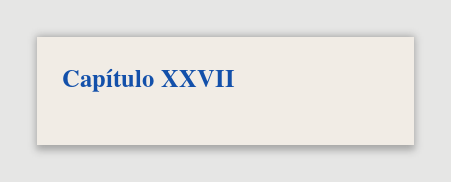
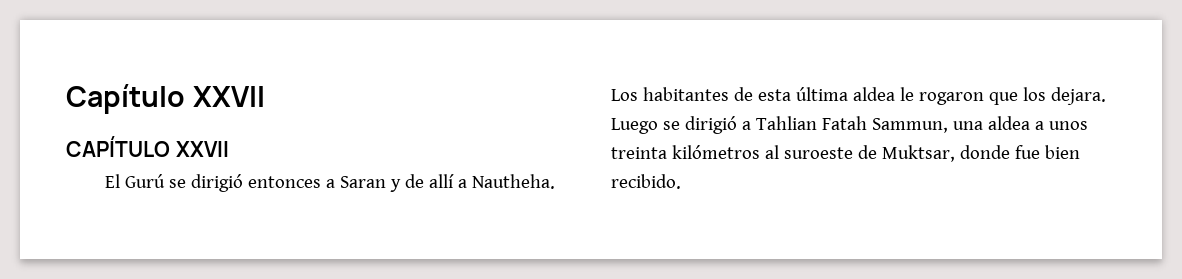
(235, 78) none -> [66,136,229,157] [104,174,555,192] [611,87,1106,105] [611,116,1088,134] [611,145,1080,162] [611,174,681,189] // CAPÍTULO XXVII // El Gurú se dirigió entonces a Saran y de allí a Nautheha. Los habitantes de esta última aldea le rogaron que los dejara. Luego se dirigió a Tahlian Fatah Sammun, una aldea a unos treinta kilómetros al suroeste de Muktsar, donde fue bien recibido.

